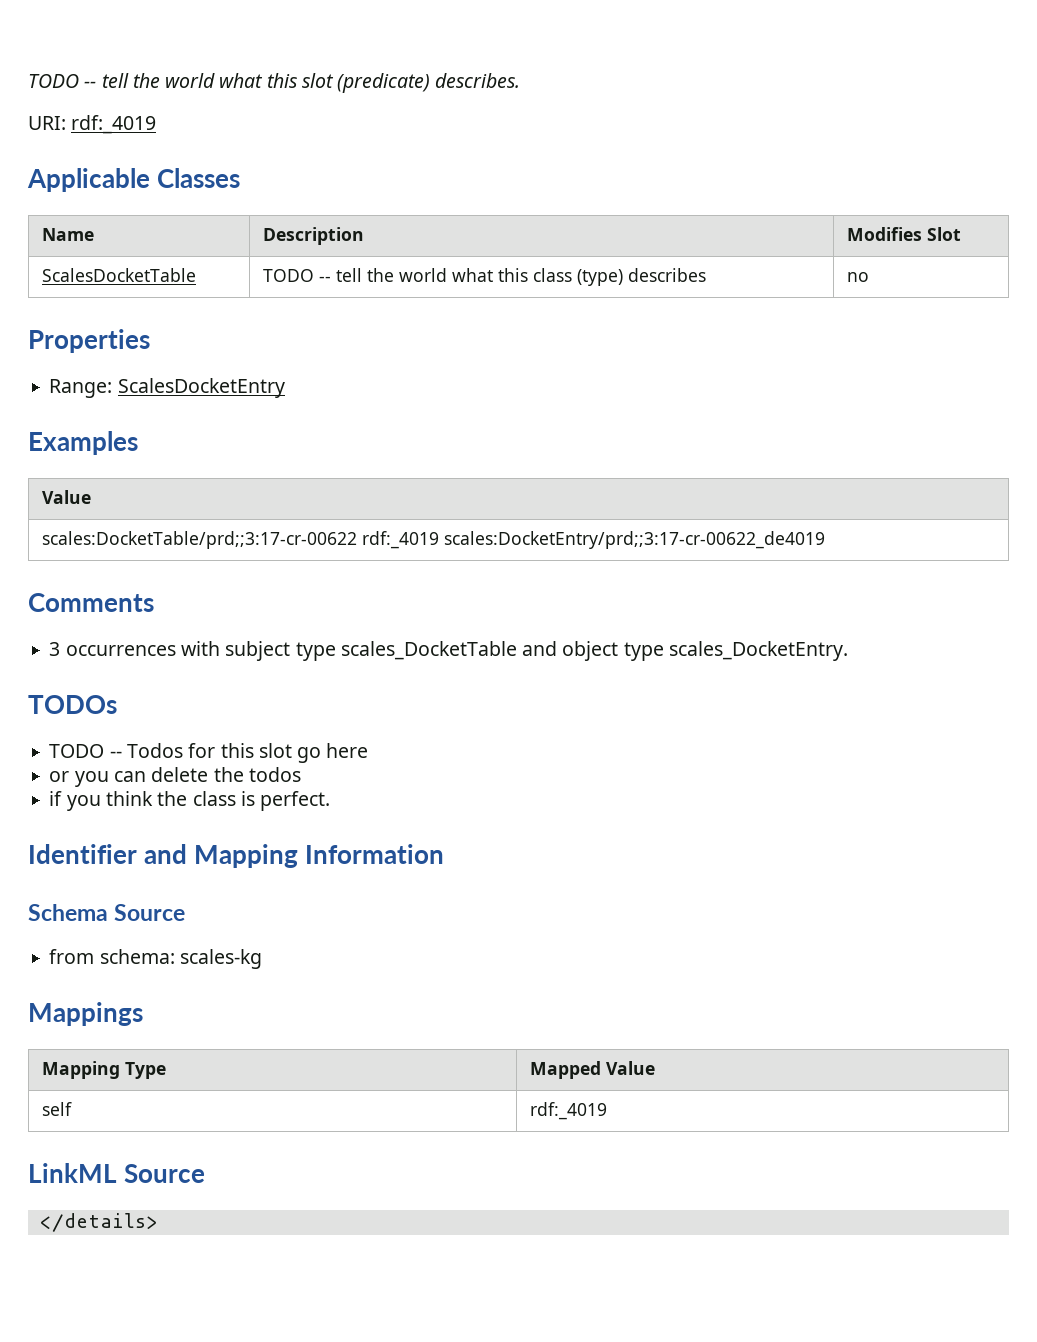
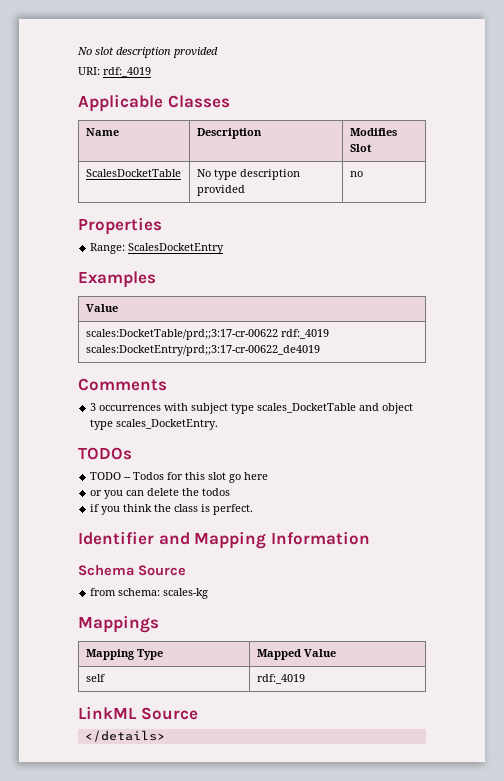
[28,73,521,93] TODO -- tell the world what this slot (predicate) describes. -> [77,47,218,58] No slot description provided
[262,268,706,286] TODO -- tell the world what this class (type) describes -> [196,169,300,180] [196,185,245,196] No type description provided

